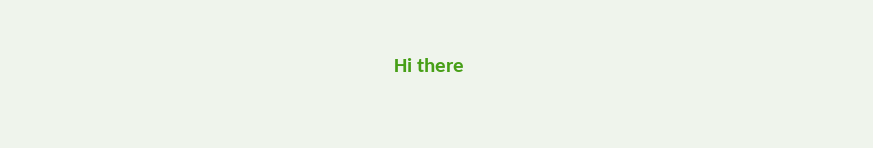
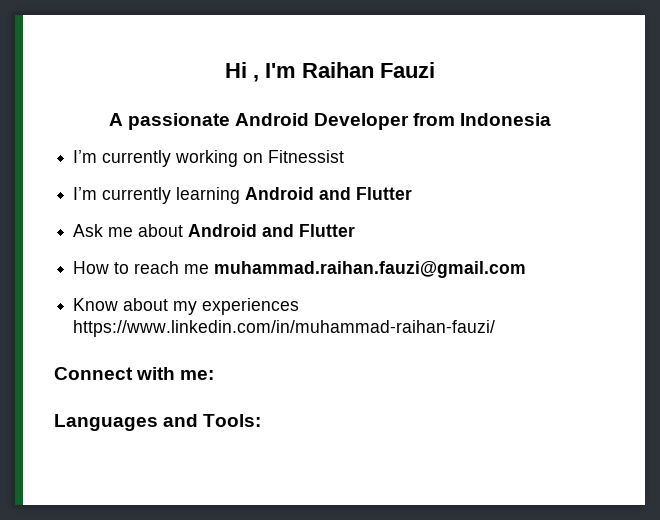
[417,58,465,72] there -> [253,62,435,82] [108,113,552,130] [73,150,345,167] [73,187,413,204] [73,224,356,237] [73,261,527,278] [73,298,300,315] [73,320,496,337] [54,367,215,380] [54,414,262,431] , I'm Raihan Fauzi // A passionate Android Developer from Indonesia // I’m currently working on Fitnessist // I’m currently learning Android and Flutter // Ask me about Android and Flutter // How to reach me muhammad.raihan.fauzi@gmail.com // Know about my experiences https://www.linkedin.com/in/muhammad-raihan-fauzi/ // Connect with me: // Languages and Tools:

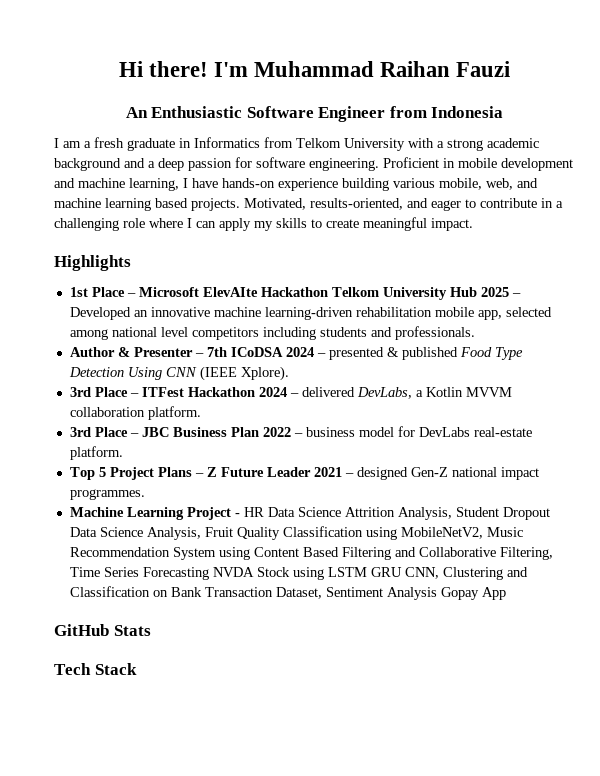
[253,63,296,82] , I'm -> [148,61,375,77] there! I'm Muhammad
[108,113,552,130] [73,150,345,167] [73,187,413,204] [73,224,356,237] [73,261,527,278] [73,298,300,315] [73,320,496,337] [54,367,215,380] [54,414,262,431] A passionate Android Developer from Indonesia // I’m currently working on Fitnessist // I’m currently learning Android and Flutter // Ask me about Android and Flutter // How to reach me muhammad.raihan.fauzi@gmail.com // Know about my experiences https://www.linkedin.com/in/muhammad-raihan-fauzi/ // Connect with me: // Languages and Tools: -> [125,106,504,122] [54,137,539,151] [54,157,573,171] [54,178,538,191] [54,198,563,211] [54,217,473,231] [54,255,131,271] [69,287,521,300] [69,307,552,320] [69,326,475,340] [69,347,523,360] [68,366,289,381] [69,387,512,399] [69,406,201,420] [69,426,532,437] [69,446,123,460] [69,467,539,480] [69,489,145,500] [69,507,550,520] [69,526,523,540] [69,547,553,560] [69,567,528,580] [69,586,506,600] [54,624,151,636] [54,663,137,675] An Enthusiastic Software Engineer from Indonesia // I am a fresh graduate in Informatics from Telkom University with a strong academic background and a deep passion for software engineering. Proficient in mobile development and machine learning, I have hands-on experience building various mobile, web, and machine learning based projects. Motivated, results-oriented, and eager to contribute in a challenging role where I can apply my skills to create meaningful impact. // Highlights // 1st Place – Microsoft ElevAIte Hackathon Telkom University Hub 2025 – Developed an innovative machine learning-driven rehabilitation mobile app, selected among national level competitors including students and professionals. // Author & Presenter – 7th ICoDSA 2024 – presented & published Food Type Detection Using CNN (IEEE Xplore). // 3rd Place – ITFest Hackathon 2024 – delivered DevLabs, a Kotlin MVVM collaboration platform. // 3rd Place – JBC Business Plan 2022 – business model for DevLabs real-estate platform. // Top 5 Project Plans – Z Future Leader 2021 – designed Gen-Z national impact programmes. // Machine Learning Project - HR Data Science Attrition Analysis, Student Dropout Data Science Analysis, Fruit Quality Classification using MobileNetV2, Music Recommendation System using Content Based Filtering and Collaborative Filtering, Time Series Forecasting NVDA Stock using LSTM GRU CNN, Clustering and Classification on Bank Transaction Dataset, Sentiment Analysis Gopay App // GitHub Stats // Tech Stack

